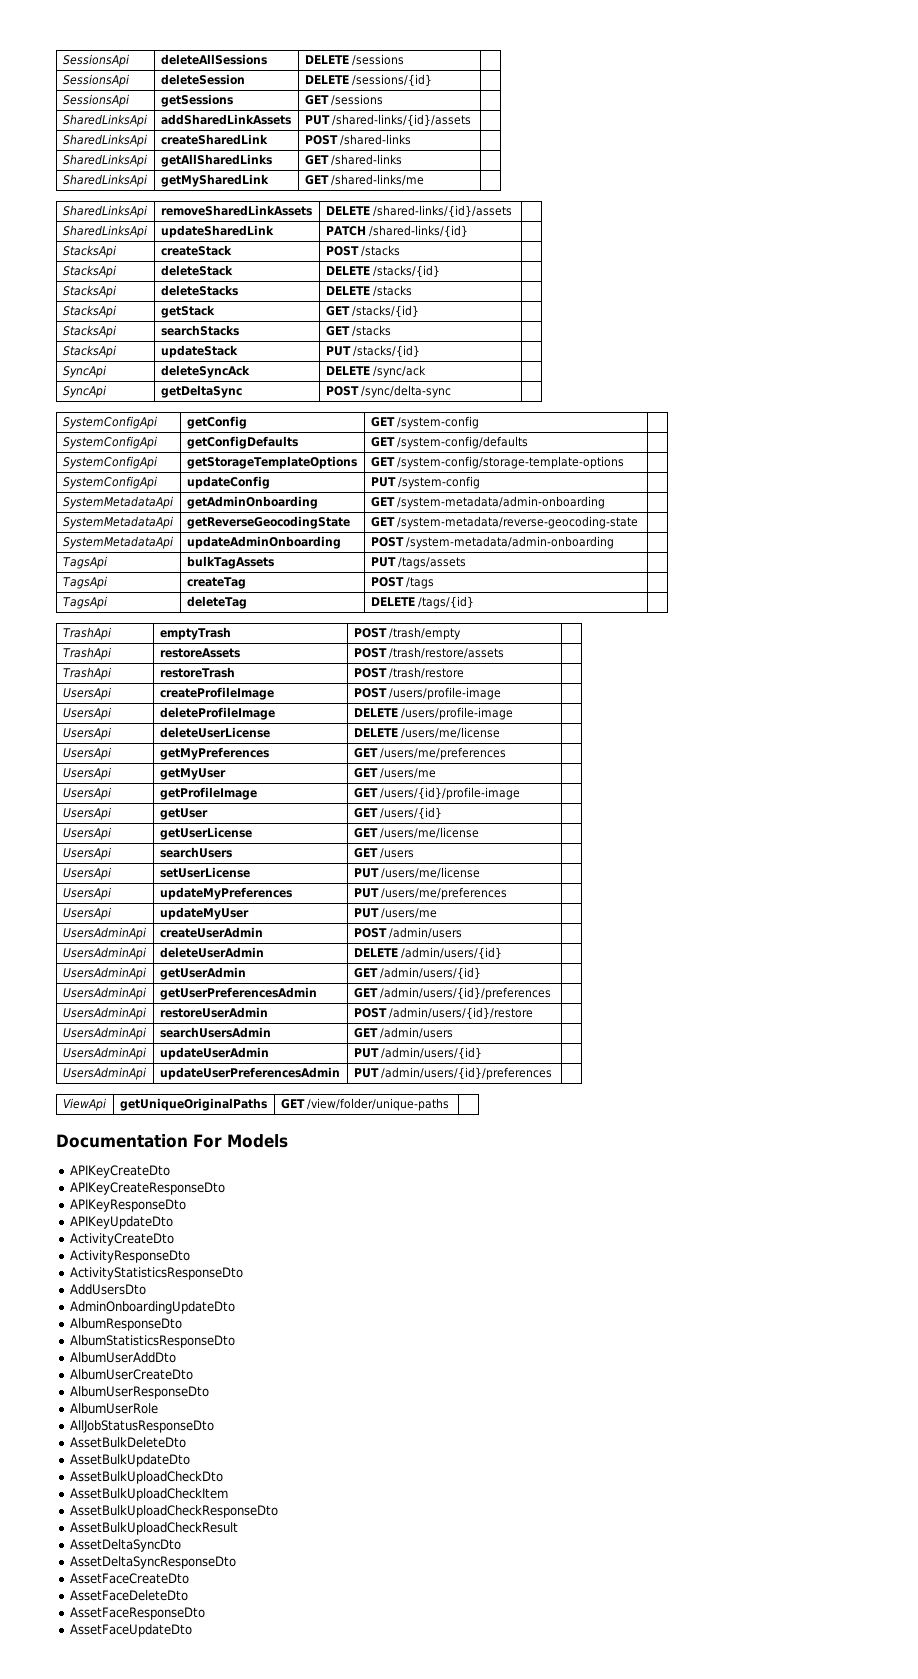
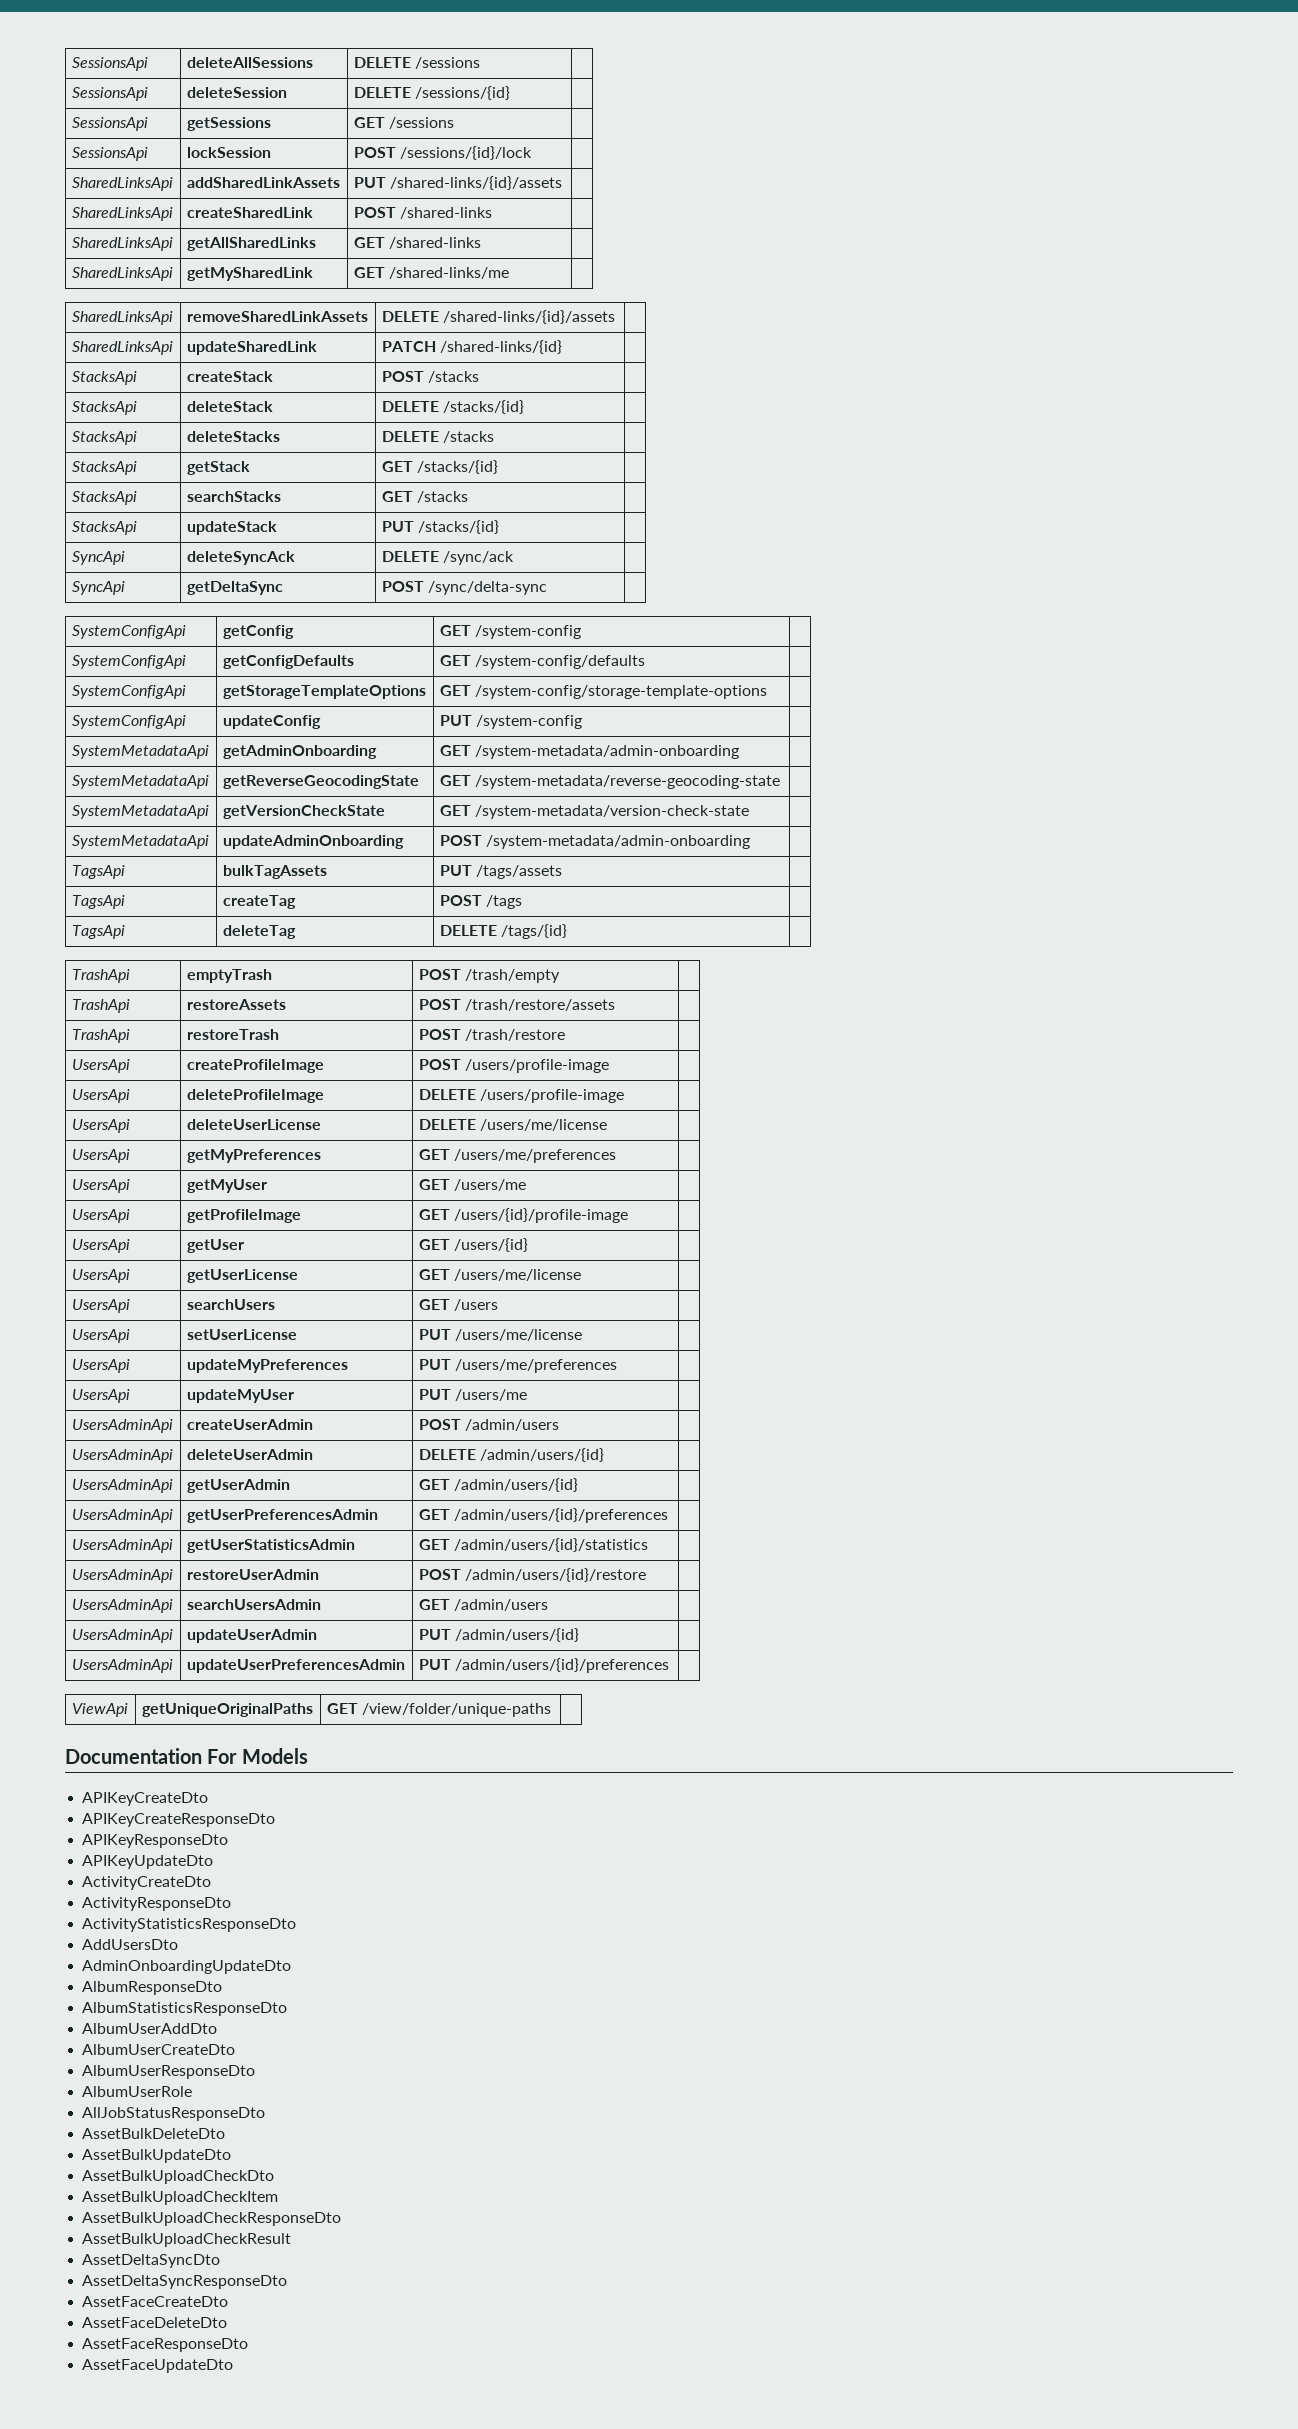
(383, 100) none -> [71,147,148,161] [186,147,271,158] [353,146,532,160] // SessionsApi | lockSession | POST /sessions/{id}/lock |
(638, 522) none -> [71,805,209,819] [222,805,385,819] [439,805,749,819] // SystemMetadataApi | getVersionCheckState | GET /system-metadata/version-check-state |
(551, 993) none -> [71,1539,173,1553] [186,1539,355,1553] [418,1538,648,1552] // UsersAdminApi | getUserStatisticsAdmin | GET /admin/users/{id}/statistics |

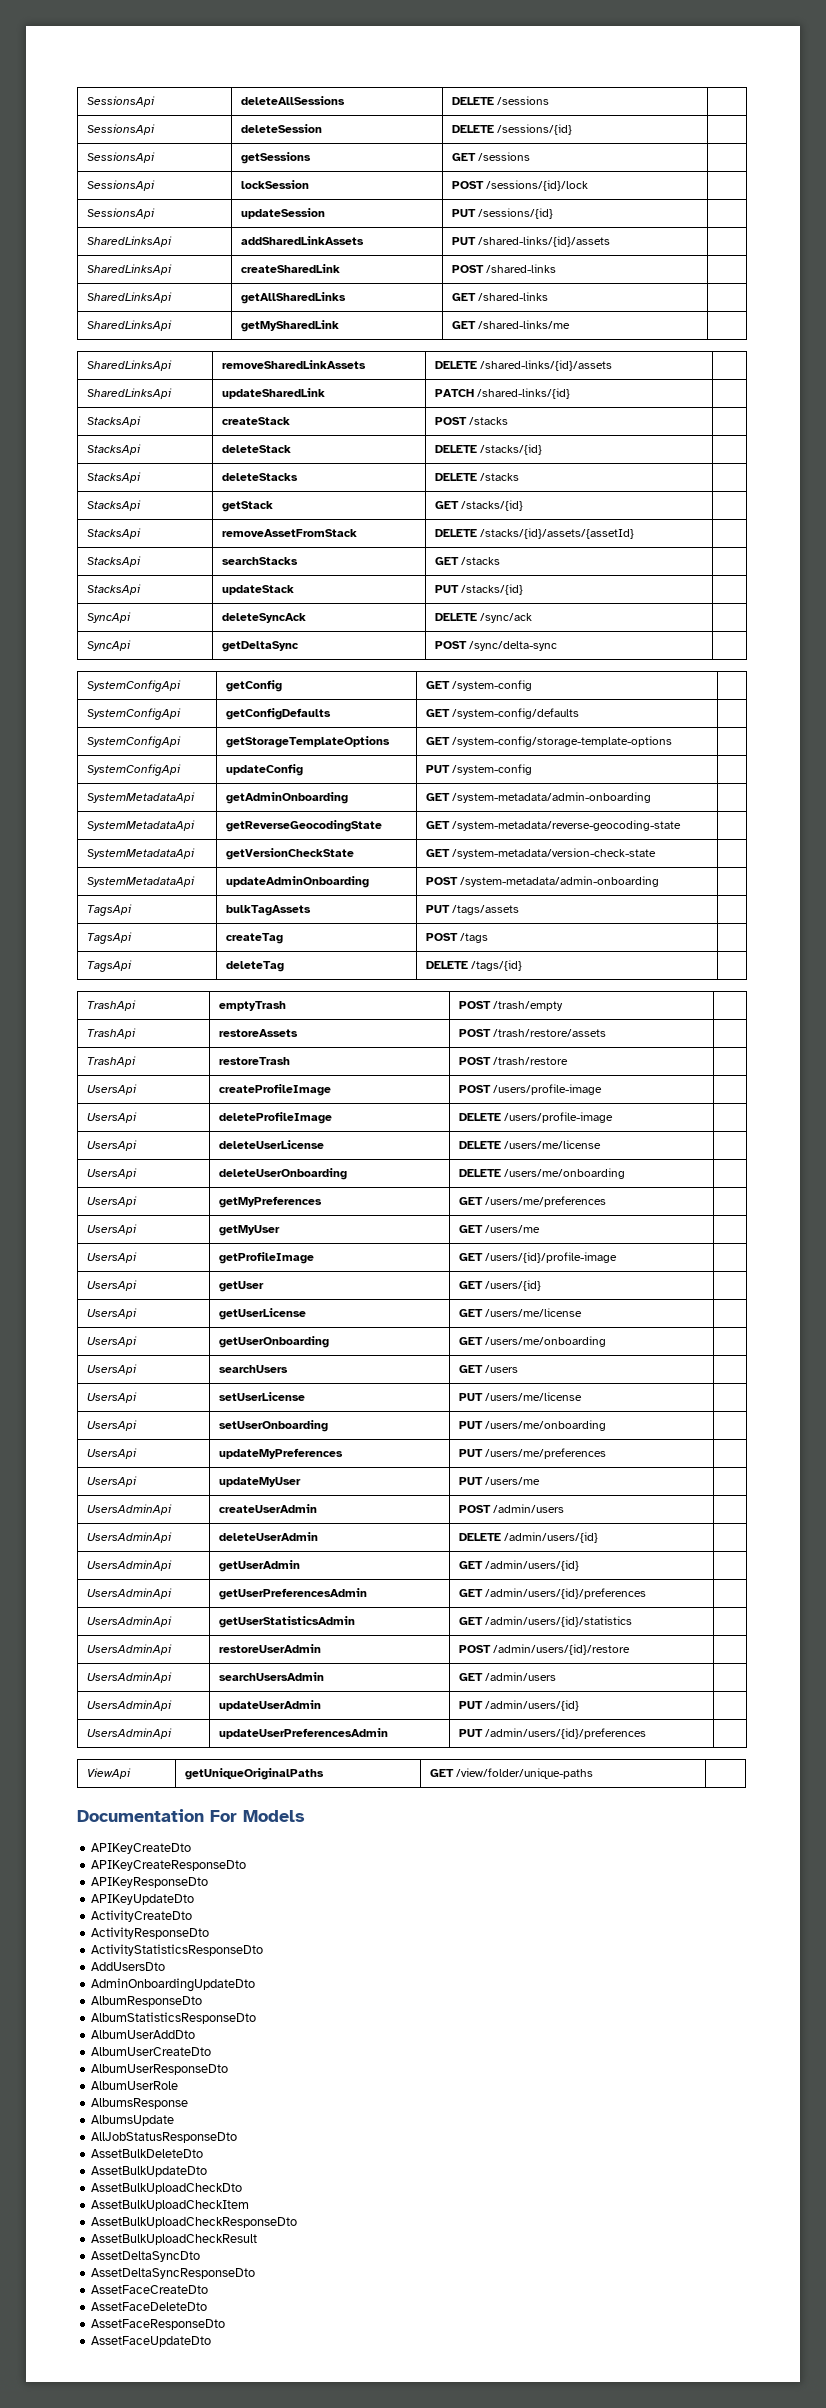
(532, 153) none -> [86,208,155,219] [240,208,325,219] [451,208,553,219] // SessionsApi | updateSession | PUT /sessions/{id} |
(498, 467) none -> [86,528,141,539] [221,529,357,537] [434,528,634,539] // StacksApi | removeAssetFromStack | DELETE /stacks/{id}/assets/{assetId} |
(607, 1125) none -> [86,1168,137,1179] [218,1168,347,1180] [458,1168,625,1179] // UsersApi | deleteUserOnboarding | DELETE /users/me/onboarding |
(581, 1275) none -> [86,1336,137,1347] [218,1336,329,1348] [458,1336,606,1347] // UsersApi | getUserOnboarding | GET /users/me/onboarding |
(582, 1335) none -> [86,1420,137,1431] [218,1420,328,1432] [458,1420,606,1431] // UsersApi | setUserOnboarding | PUT /users/me/onboarding |
(193, 2091) none -> [91,2098,189,2109] [91,2115,175,2126] // AlbumsResponse // AlbumsUpdate

